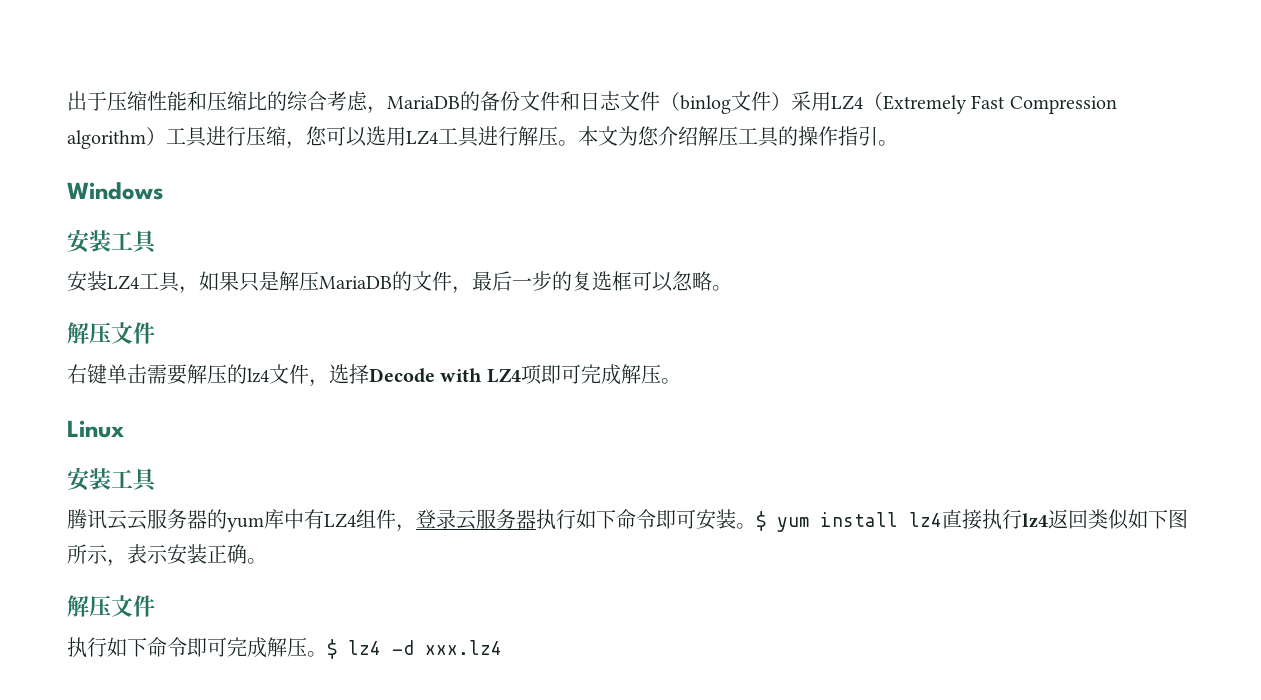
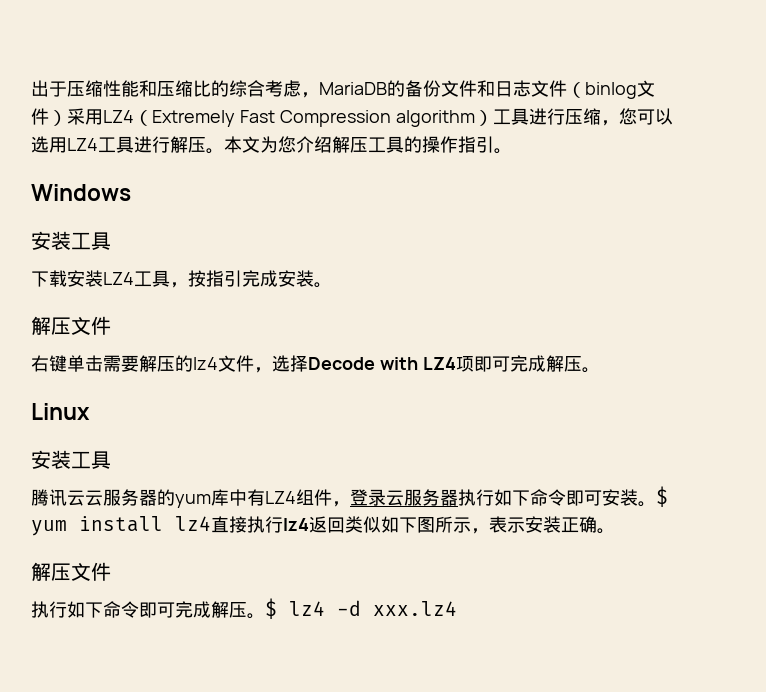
(158, 242) none -> [31,270,67,287] 下载
[199,271,712,294] 如果只是解压MariaDB的文件，最后一步的复选框可以忽略 -> [188,270,314,287] 按指引完成安装

